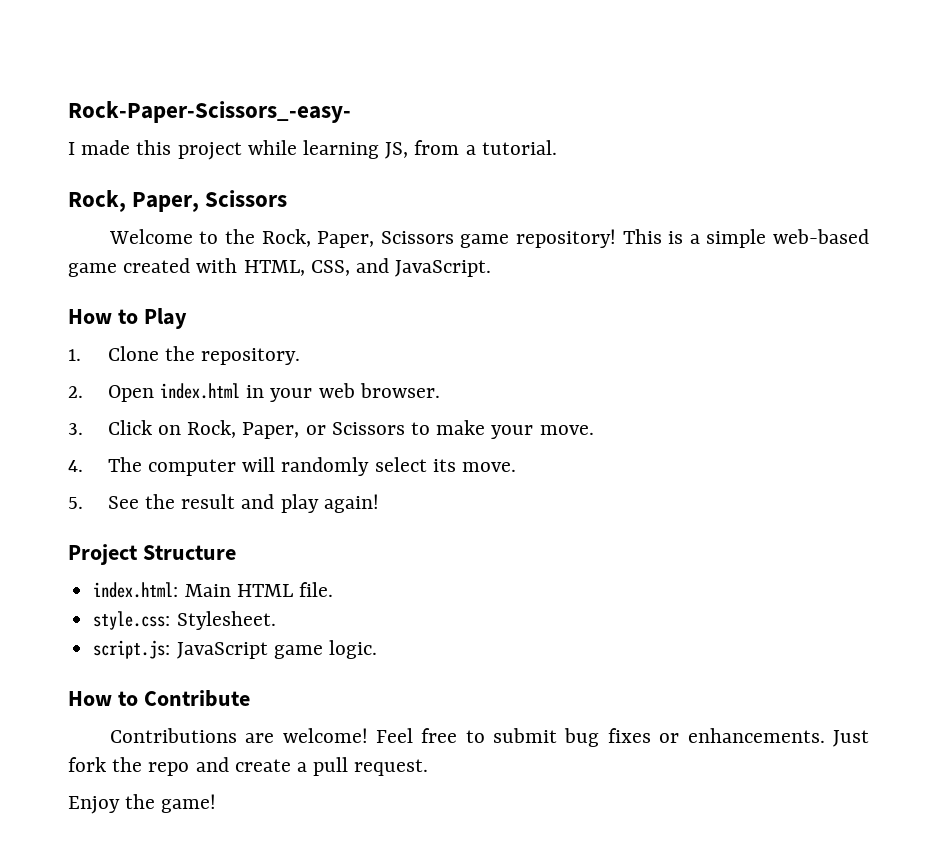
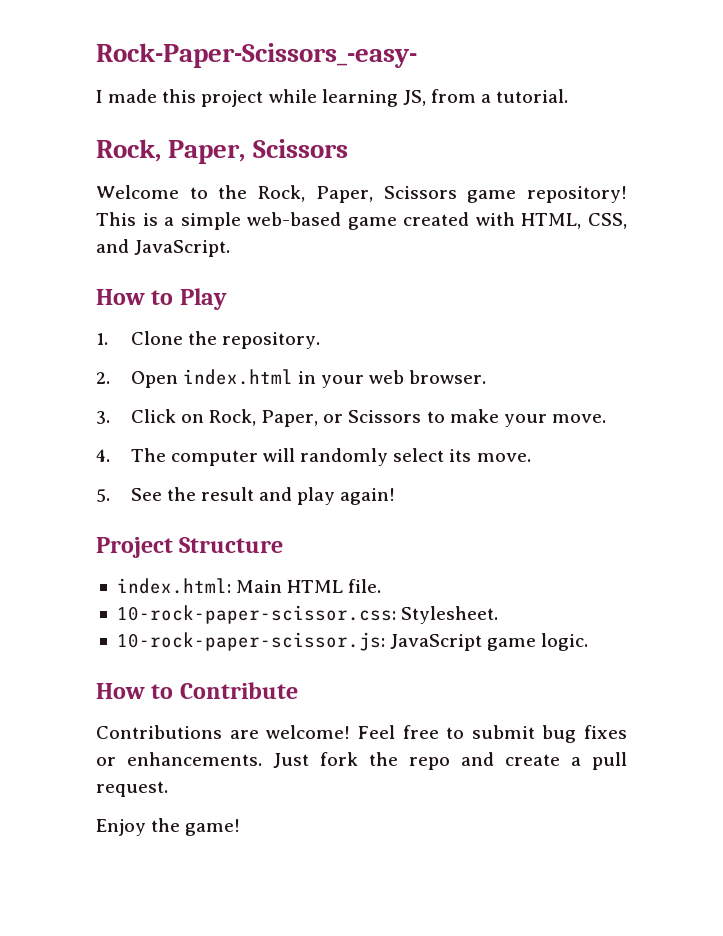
[93,611,171,630] style.css: -> [116,605,396,624] 10-rock-paper-scissor.css:
[93,640,171,659] script.js: -> [116,632,385,651] 10-rock-paper-scissor.js:

